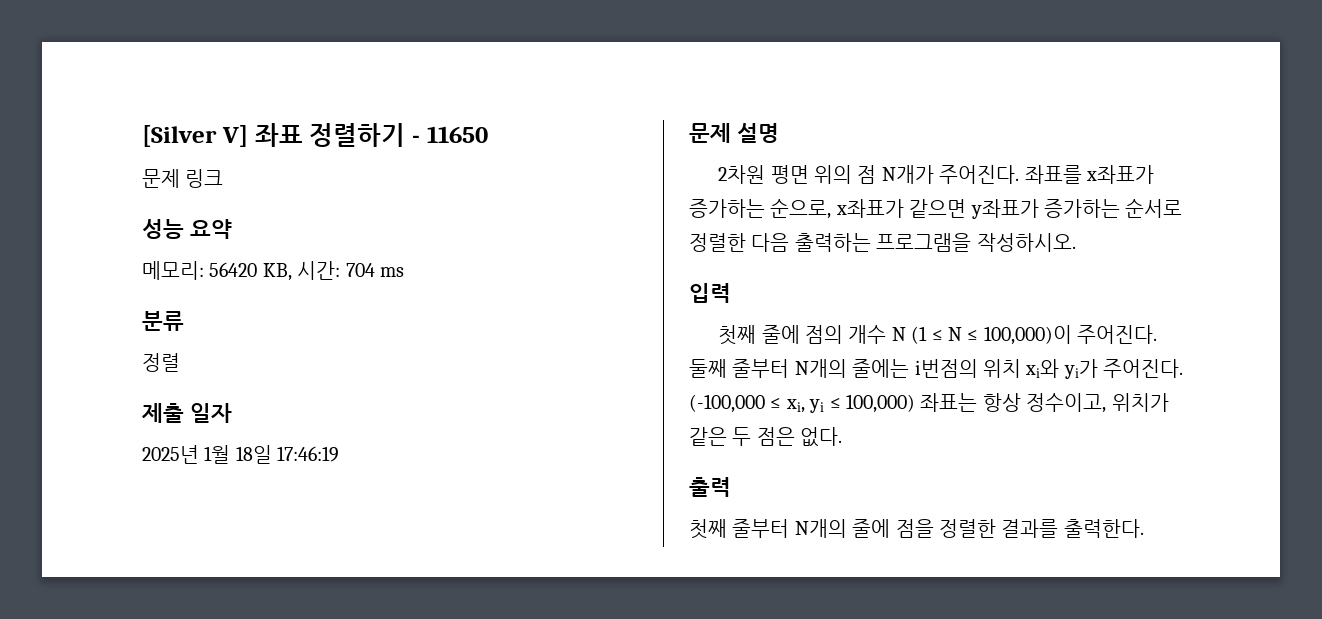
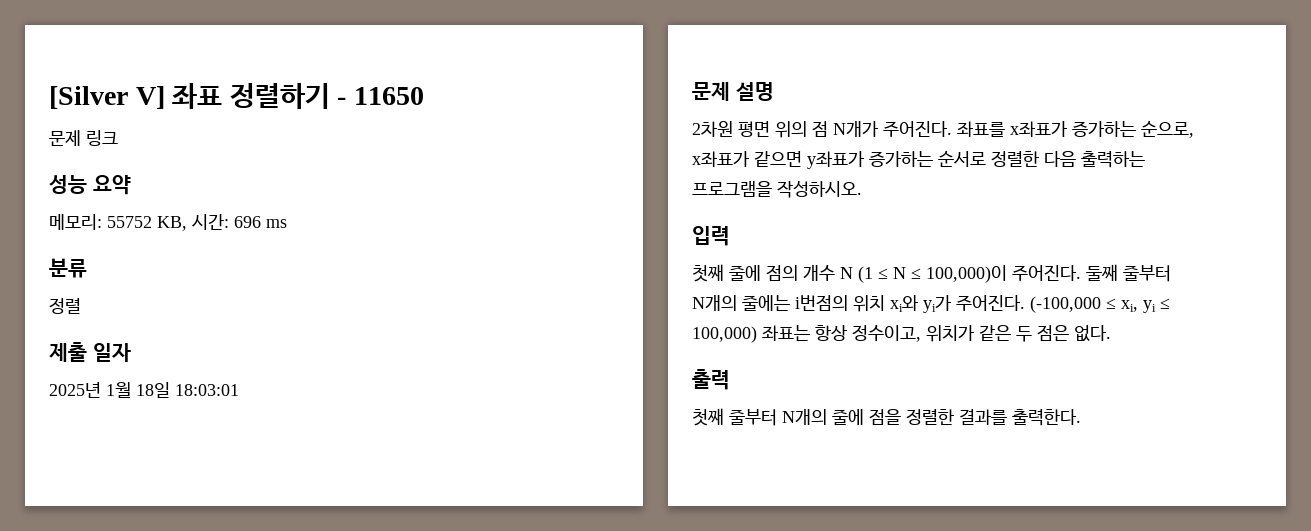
[209,262,258,277] 56420 -> [107,216,152,228] 55752
[345,263,375,277] 704 -> [234,216,261,228] 696
[277,446,340,462] 17:46:19 -> [175,384,239,396] 18:03:01

